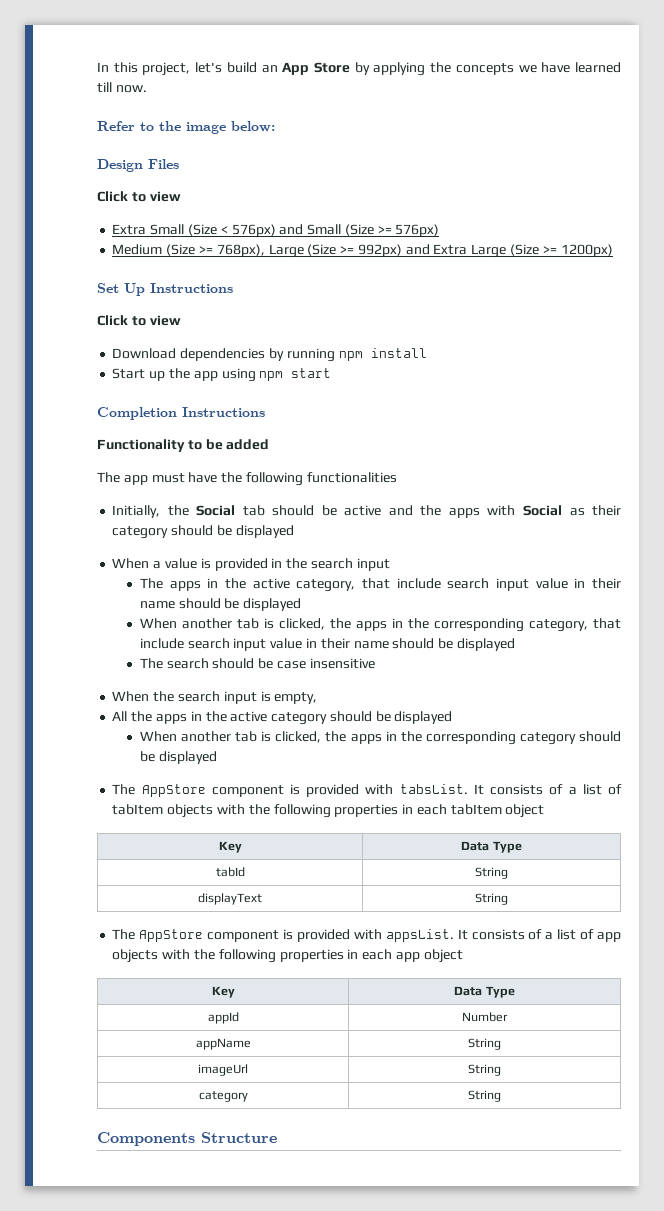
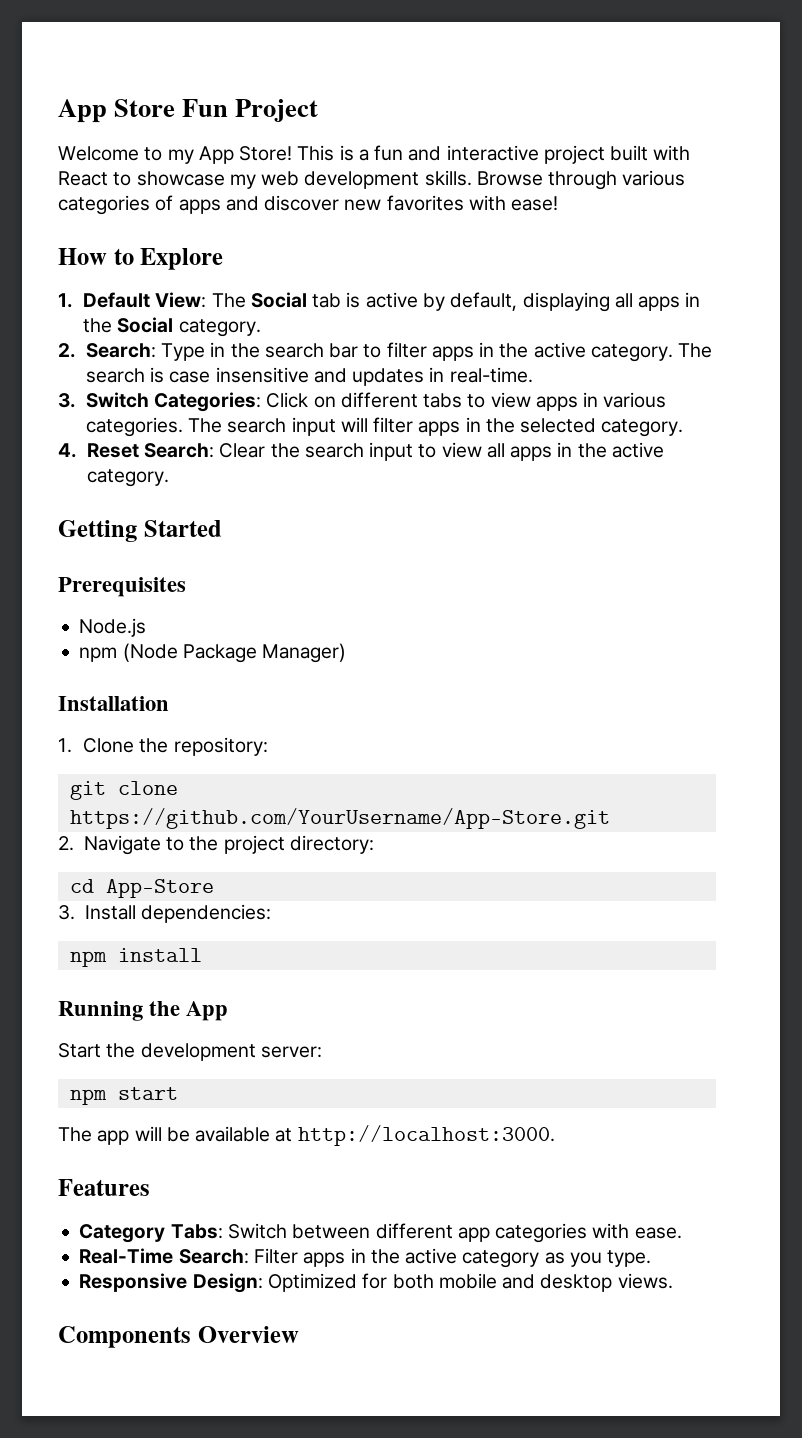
[97,62,621,76] [97,82,147,93] [97,121,275,134] [97,159,179,172] [97,191,181,202] [112,224,440,237] [112,244,613,258] [97,283,233,296] [97,315,181,326] [112,348,427,362] [112,368,332,382] [97,407,265,420] [97,439,270,452] [97,472,397,486] [112,505,621,518] [112,525,294,539] [112,558,390,571] [139,578,621,592] [139,598,302,611] [139,618,621,632] [139,638,515,651] [139,658,375,669] [112,691,318,704] [112,711,153,722] In this project, let's build an App Store by applying the concepts we have learned till now. // Refer to the image below: // Design Files // Click to view // Extra Small (Size < 576px) and Small (Size >= 576px) // Medium (Size >= 768px), Large (Size >= 992px) and Extra Large (Size >= 1200px) // Set Up Instructions // Click to view // Download dependencies by running npm install // Start up the app using npm start // Completion Instructions // Functionality to be added // The app must have the following functionalities // Initially, the Social tab should be active and the apps with Social as their category should be displayed // When a value is provided in the search input // The apps in the active category, that include search input value in their name should be displayed // When another tab is clicked, the apps in the corresponding category, that include search input value in their name should be displayed // The search should be case insensitive // When the search input is empty, // All the -> [58,99,319,123] [58,145,691,164] [58,170,686,190] [58,195,559,215] [58,248,224,270] [58,292,701,312] [83,317,261,337] [58,342,713,362] [85,367,533,386] [58,392,667,412] [85,417,684,437] [58,442,664,461] [86,469,169,487] [58,520,222,542] [58,577,186,597] [79,618,147,637] [79,643,347,663] [58,696,169,711] [58,737,268,756] [69,781,178,800] [69,808,610,829] [58,835,374,855] [69,879,214,898] [58,904,272,923] [69,948,202,967] [58,1001,229,1021] [58,1043,322,1061] [69,1087,178,1105] [58,1125,555,1146] [58,1179,150,1196] [79,1223,682,1243] [79,1248,298,1264] App Store Fun Project // Welcome to my App Store! This is a fun and interactive project built with React to showcase my web development skills. Browse through various categories of apps and discover new favorites with ease! // How to Explore // 1. Default View: The Social tab is active by default, displaying all apps in the Social category. // 2. Search: Type in the search bar to filter apps in the active category. The search is case insensitive and updates in real-time. // 3. Switch Categories: Click on different tabs to view apps in various categories. The search input will filter apps in the selected category. // 4. Reset Search: Clear the search input to view all apps in the active category. // Getting Started // Prerequisites // Node.js // npm (Node Package Manager) // Installation // 1. Clone the repository: // git clone https://github.com/YourUsername/App-Store.git // 2. Navigate to the project directory: // cd App-Store // 3. Install dependencies: // npm install // Running the App // Start the development server: // npm start // The app will be available at http://localhost:3000. // Features // Category Tabs: Switch between different app categories with ease. // Real-Time Search: Filter
[329,711,453,724] [139,731,621,745] [139,751,217,764] [112,784,622,797] [112,804,545,818] [218,841,242,853] [461,841,522,853] [215,867,245,877] [475,867,508,879] [198,893,262,905] [475,893,508,905] [112,929,621,942] [112,949,463,963] [211,986,235,998] [454,986,515,998] [207,1012,239,1024] [462,1012,508,1022] [195,1038,251,1050] [468,1038,501,1050] [198,1064,248,1076] [468,1064,501,1076] [198,1091,248,1102] [468,1090,501,1102] should be displayed // When another tab is clicked, the apps in the corresponding category should be displayed // The AppStore component is provided with tabsList. It consists of a list of tabItem objects with the following properties in each tabItem object // Key | Data Type // tabId | String // displayText | String // The AppStore component is provided with appsList. It consists of a list of app objects with the following properties in each app object // Key | Data Type // appId | Number // appName | String // imageUrl | String // category | String -> [544,1250,652,1267] [79,1273,673,1293] as you type. // Responsive Design: Optimized for both mobile and desktop views.
[201,1132,277,1143] Structure -> [197,1326,299,1343] Overview

